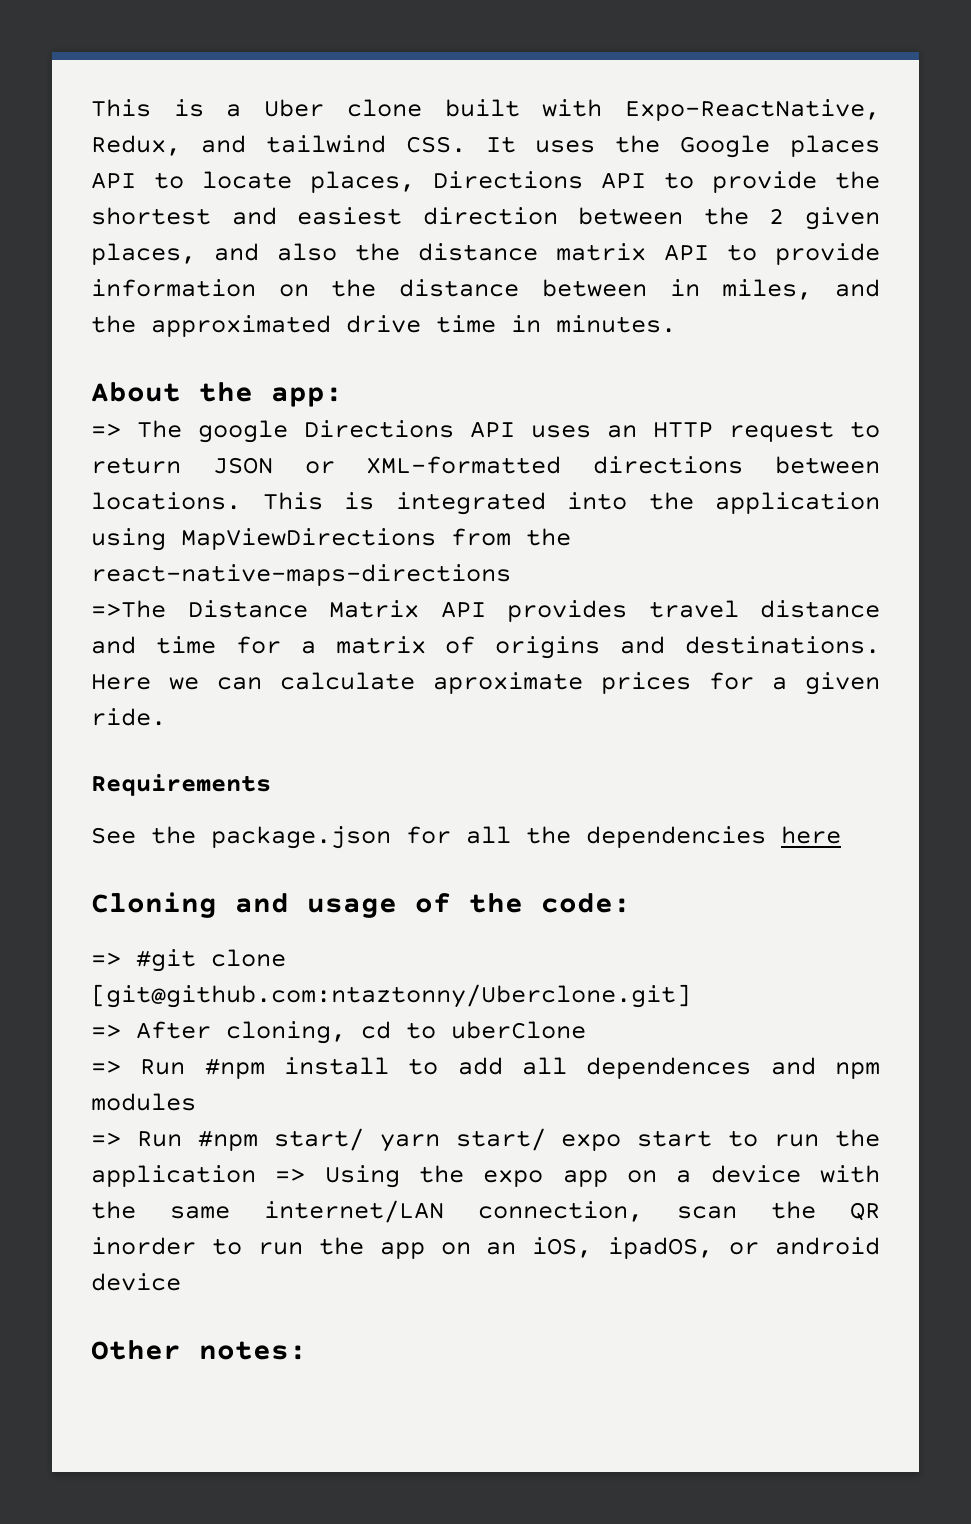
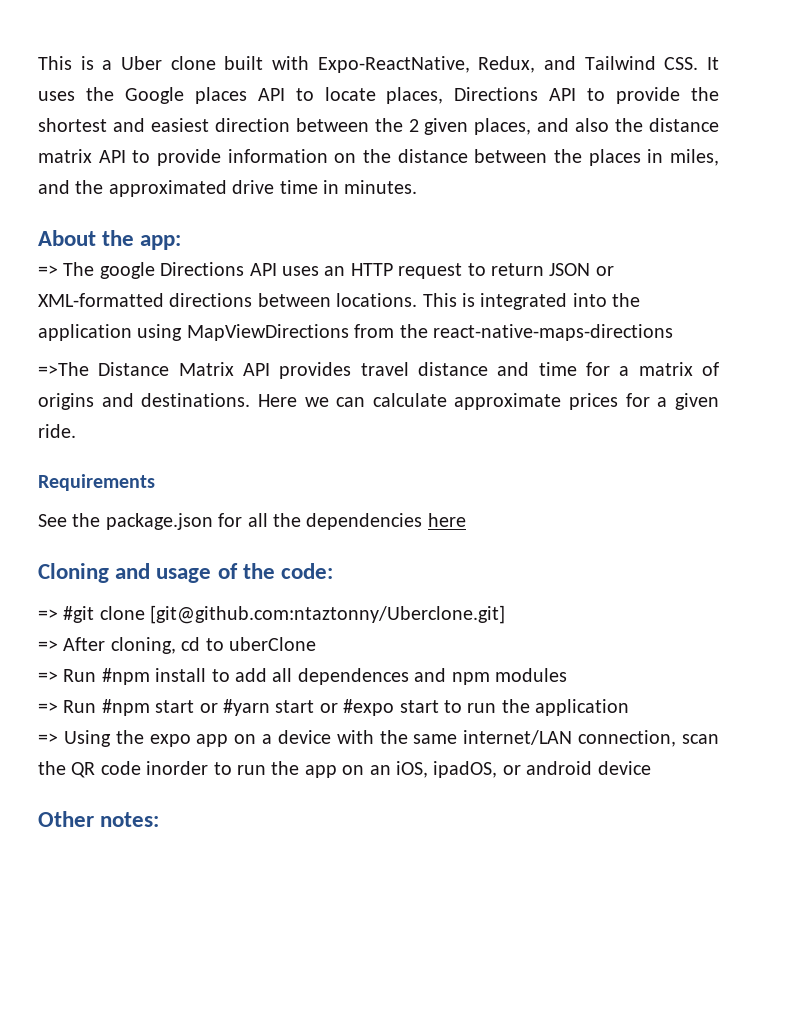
[265,135,386,153] tailwind -> [584,56,656,70] Tailwind
(647, 288) none -> [554,149,641,166] the places
[433,672,583,694] aproximate -> [454,393,562,410] approximate
[273,1128,622,1152] start/ yarn start/ expo -> [155,699,395,716] start or #yarn start or #expo
(256, 1176) none -> (630, 707) //
(880, 1211) none -> [100,761,141,775] code

